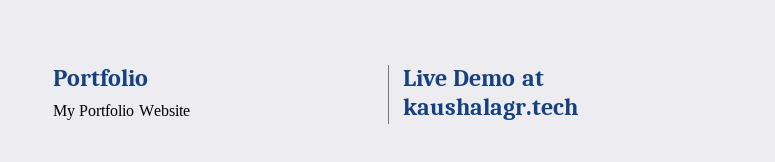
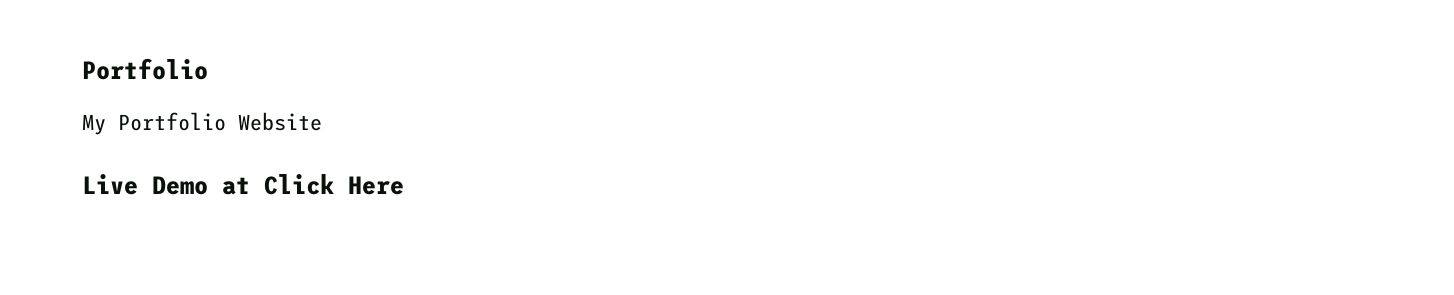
[403,98,578,120] kaushalagr.tech -> [264,174,404,195] Click Here

